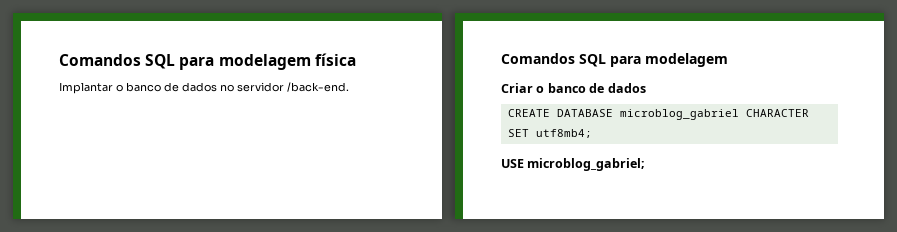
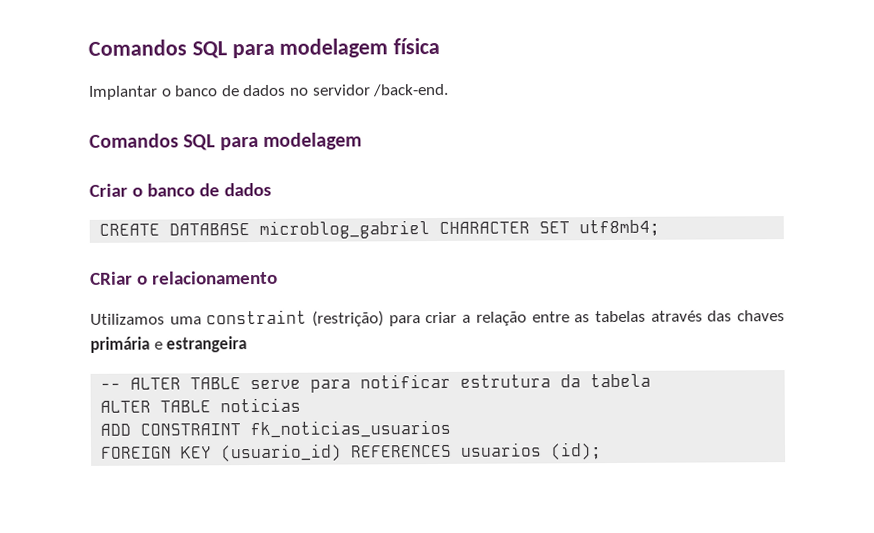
[501,158,646,171] USE microblog_gabriel; -> [90,270,278,285] [90,309,785,327] [90,336,248,353] [100,373,652,393] [100,397,302,413] [100,419,452,439] [101,442,603,463] CRiar o relacionamento // Utilizamos uma constraint (restrição) para criar a relação entre as tabelas através das chaves primária e estrangeira // -- ALTER TABLE serve para notificar estrutura da tabela // ALTER TABLE noticias // ADD CONSTRAINT fk_noticias_usuarios // FOREIGN KEY (usuario_id) REFERENCES usuarios (id);

